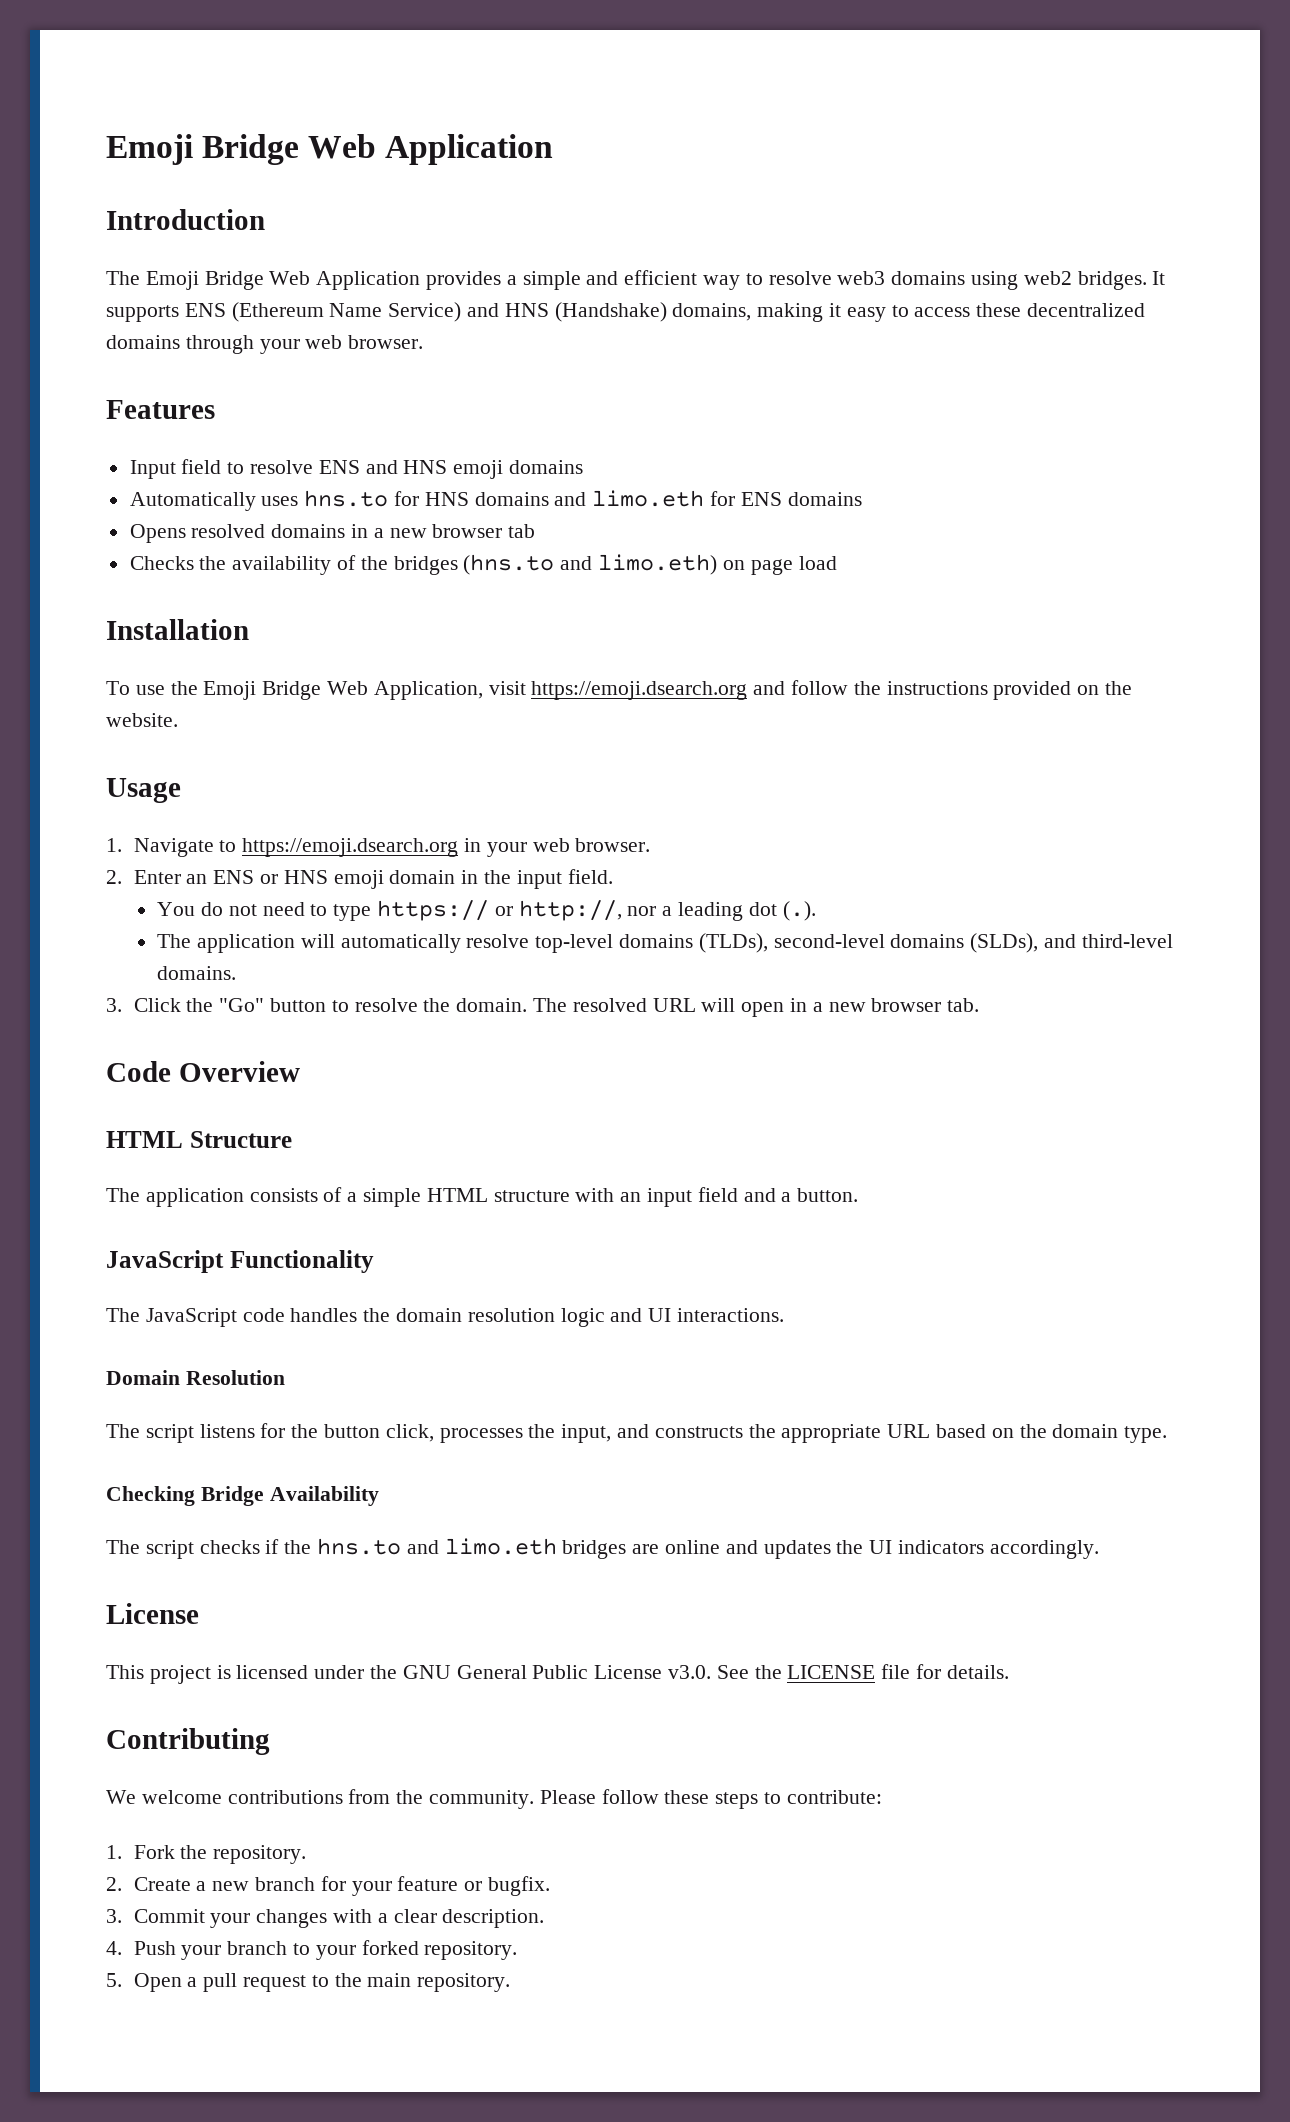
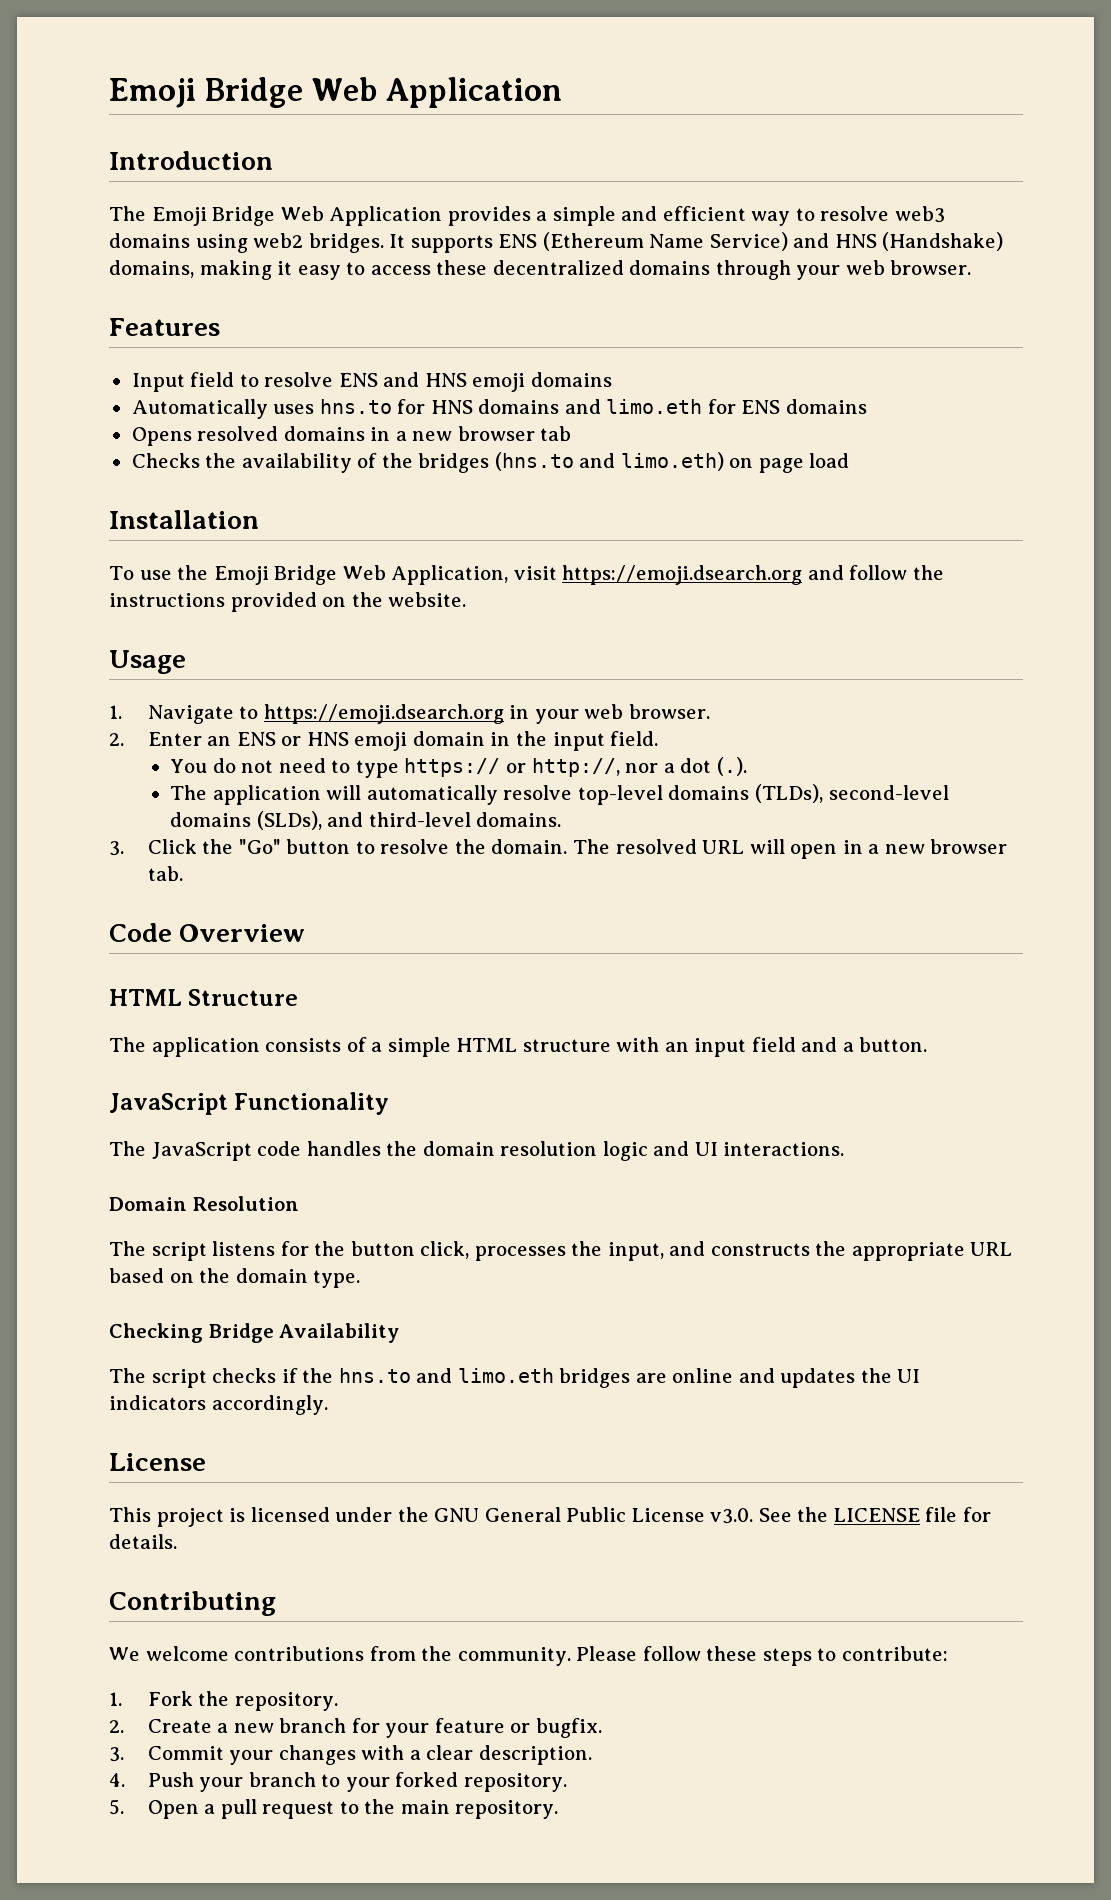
[678,902,744,921] leading -> (675, 768) none

